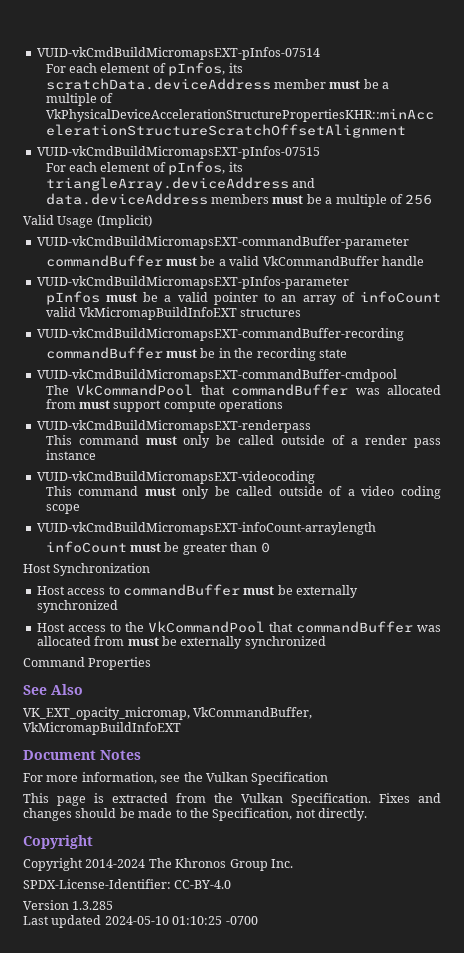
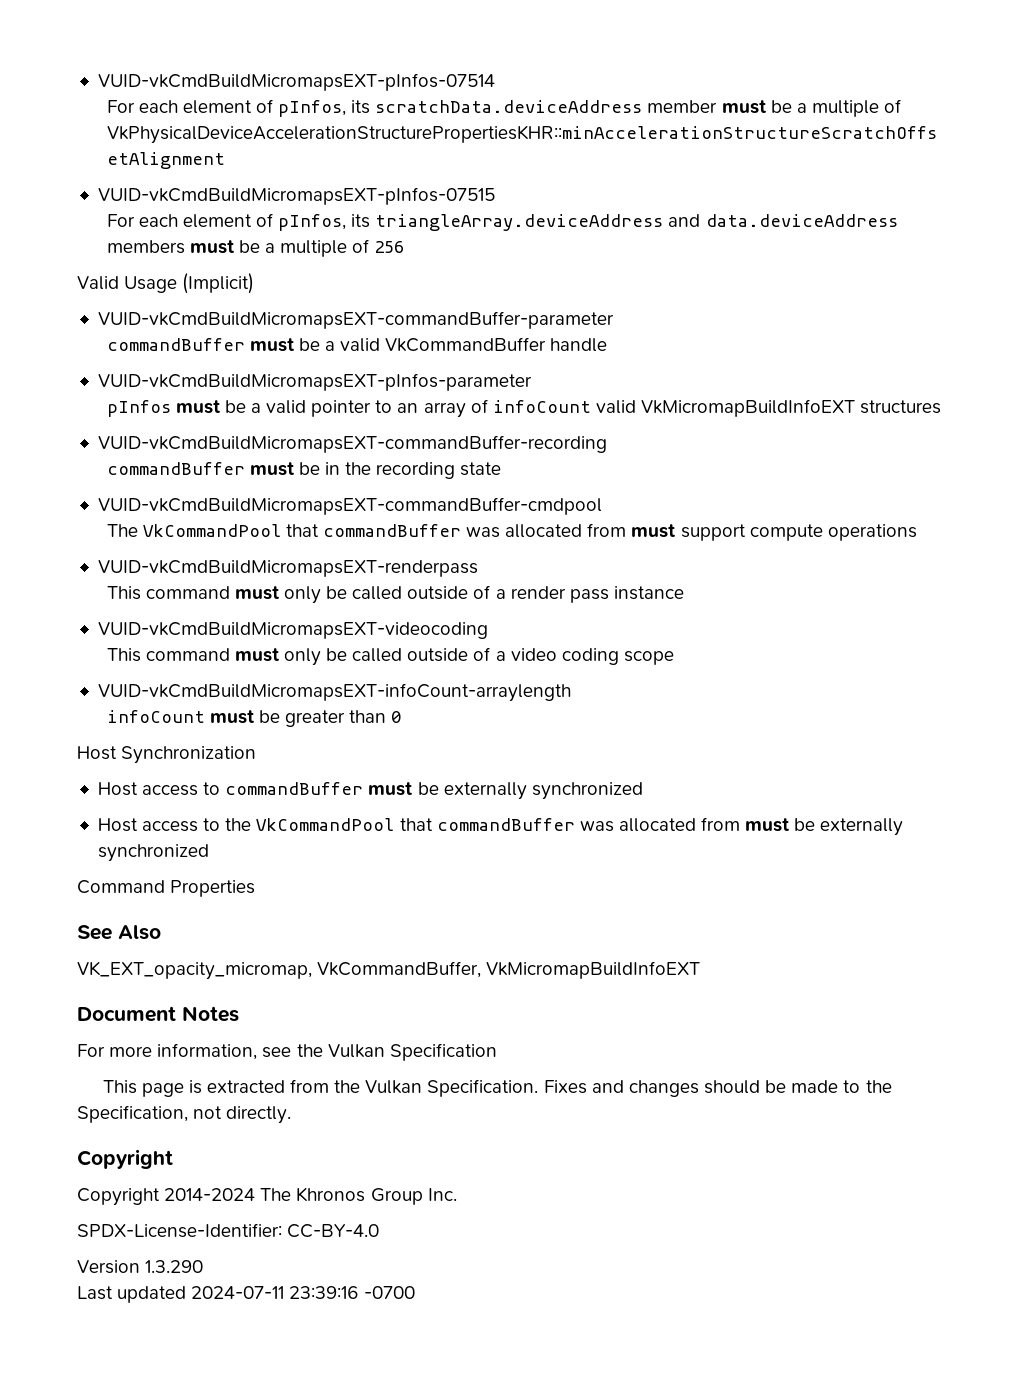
[72,901,114,910] 1.3.285 -> [145,1260,204,1273] 1.3.290
[104,916,223,925] 2024-05-10 01:10:25 -> [191,1286,359,1299] 2024-07-11 23:39:16

